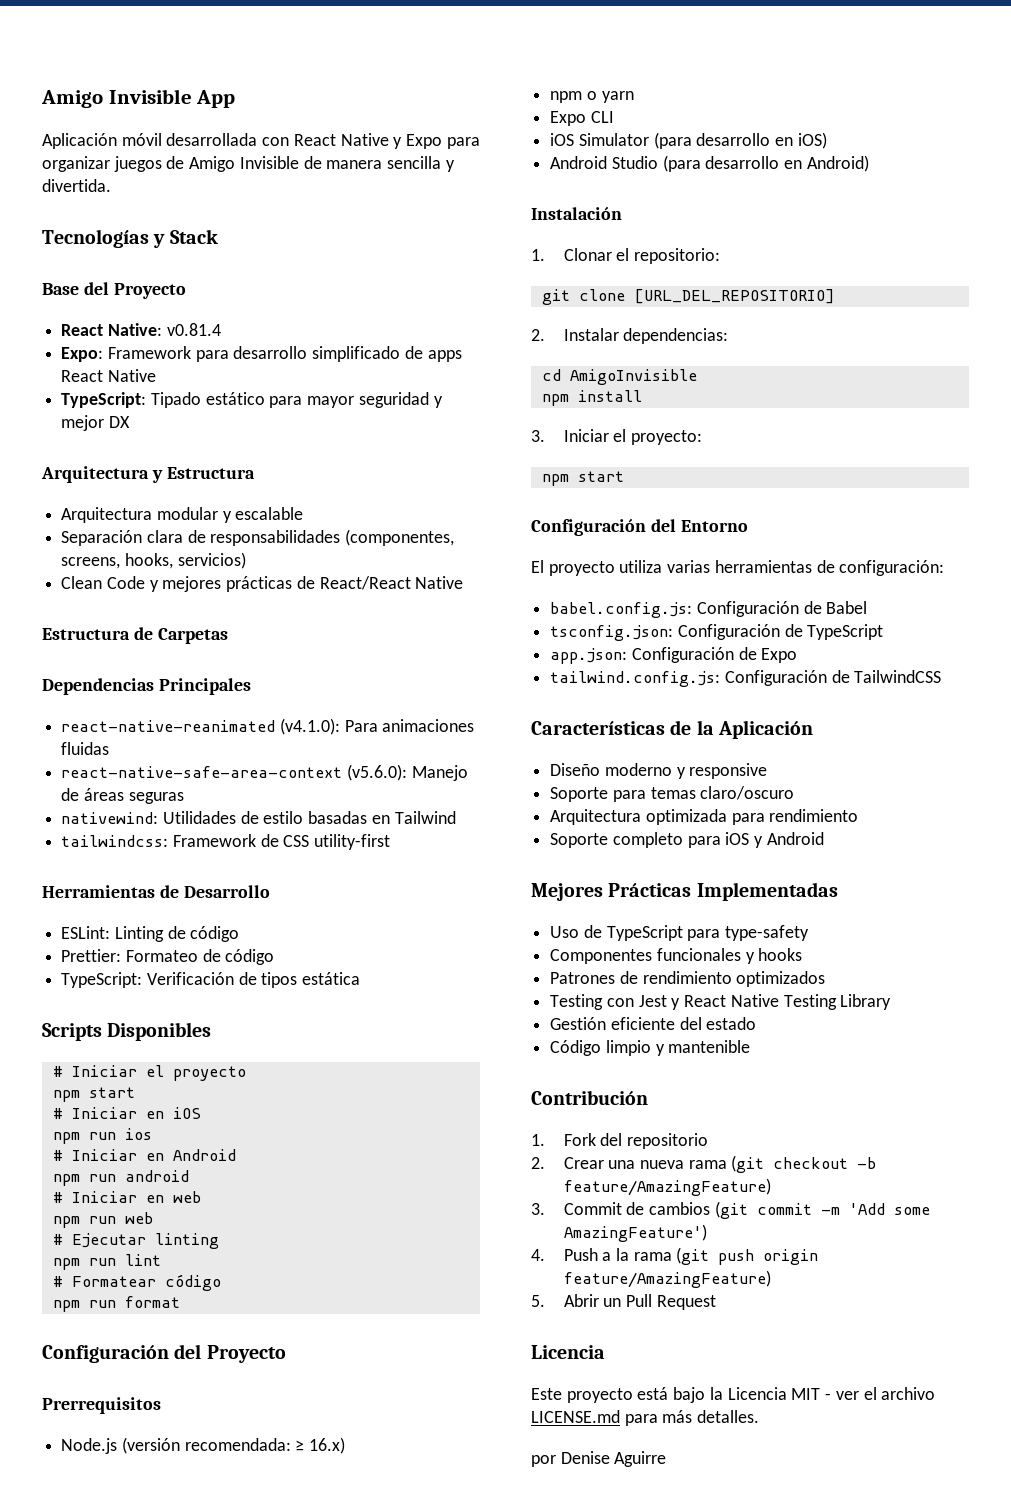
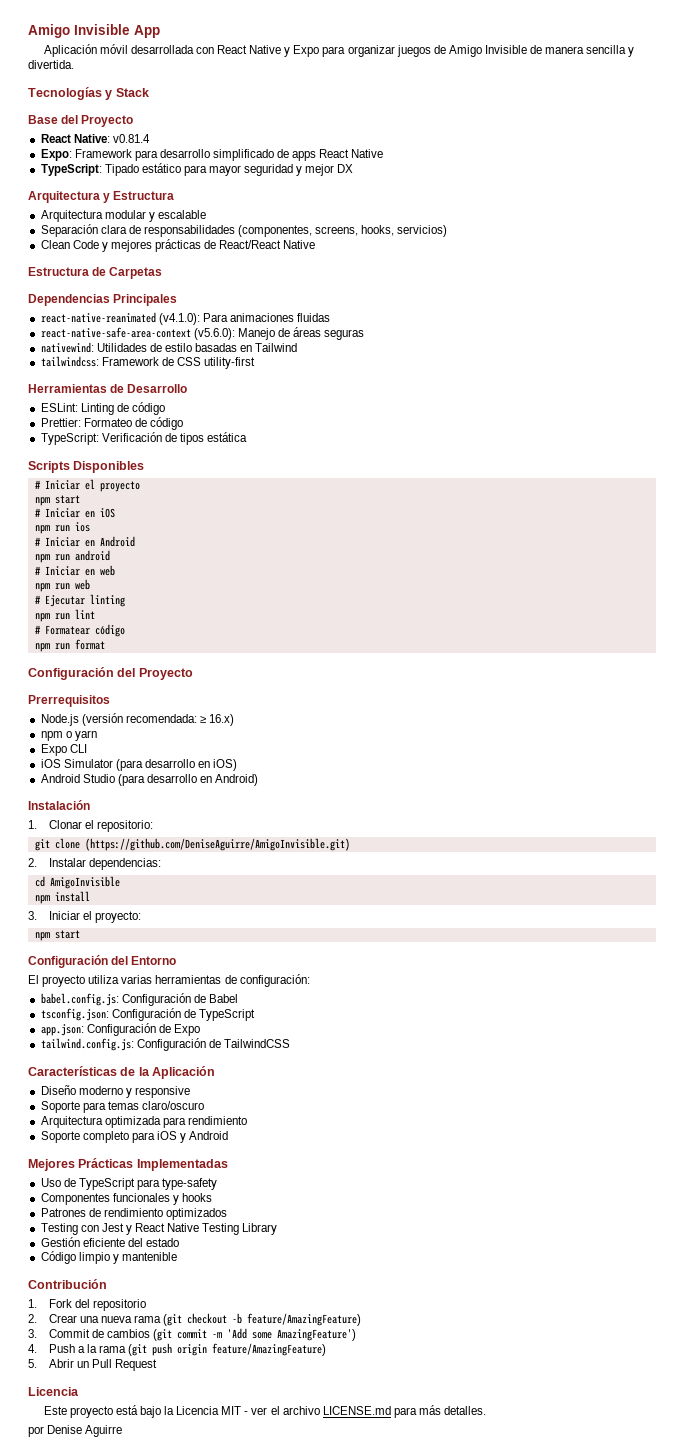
[633,289,835,304] [URL_DEL_REPOSITORIO] -> [84,838,350,851] (https://github.com/DeniseAguirre/AmigoInvisible.git)

